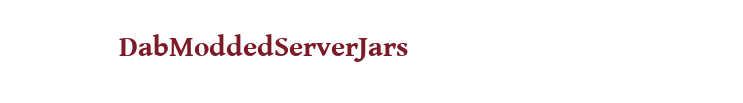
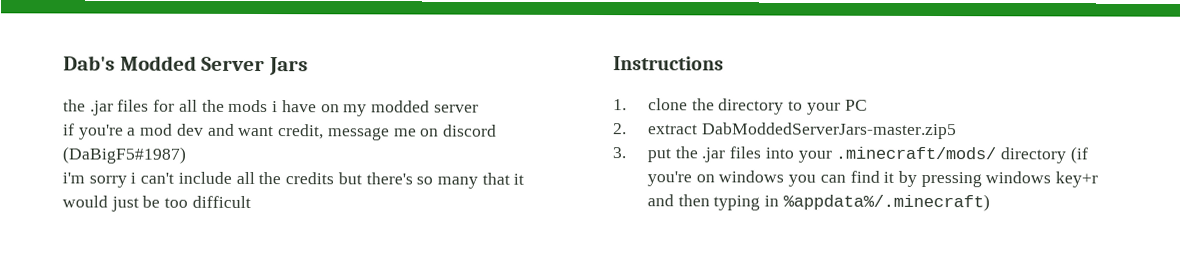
[119,34,408,62] DabModdedServerJars -> [63,55,309,76] [63,99,479,117] [63,123,497,141] [62,146,186,164] [62,171,525,189] [62,195,251,212] [613,56,724,71] [613,98,868,115] [613,122,957,140] [612,146,1088,164] [646,170,1099,188] [646,193,990,212] Dab's Modded Server Jars // the .jar files for all the mods i have on my modded server // if you're a mod dev and want credit, message me on discord (DaBigF5#1987) // i'm sorry i can't include all the credits but there's so many that it would just be too difficult // Instructions // 1. clone the directory to your PC // 2. extract DabModdedServerJars-master.zip5 // 3. put the .jar files into your .minecraft/mods/ directory (if you're on windows you can find it by pressing windows key+r and then typing in %appdata%/.minecraft)

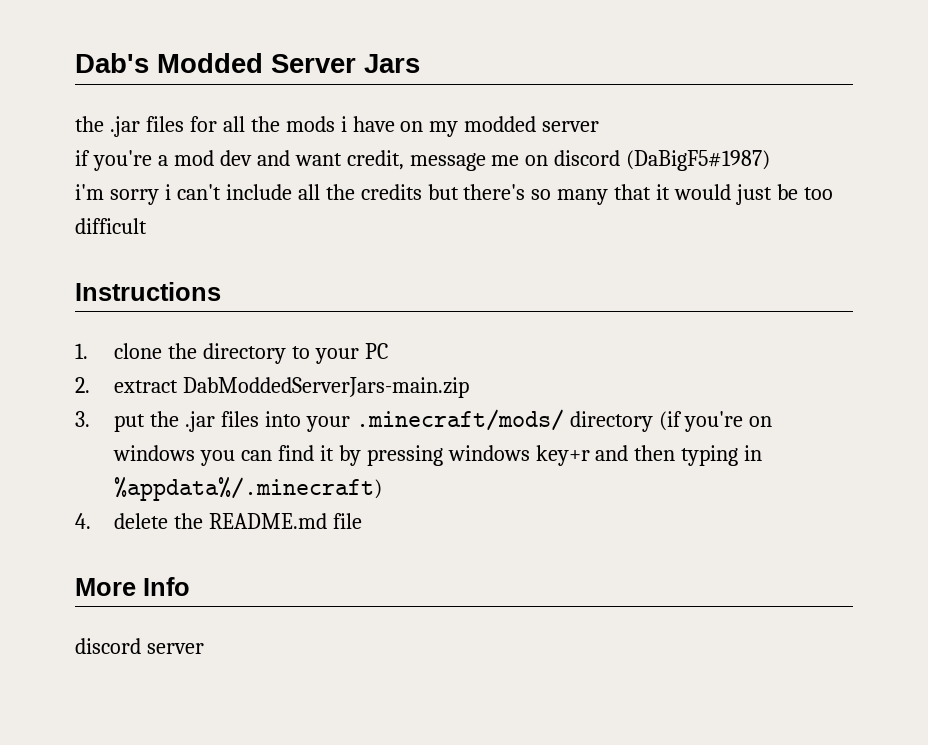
[700,122,957,140] DabModdedServerJars-master.zip5 -> [182,377,469,398] DabModdedServerJars-main.zip
(990, 202) none -> [75,513,362,529] [75,577,190,596] [75,638,204,654] // 4. delete the README.md file // More Info // discord server

